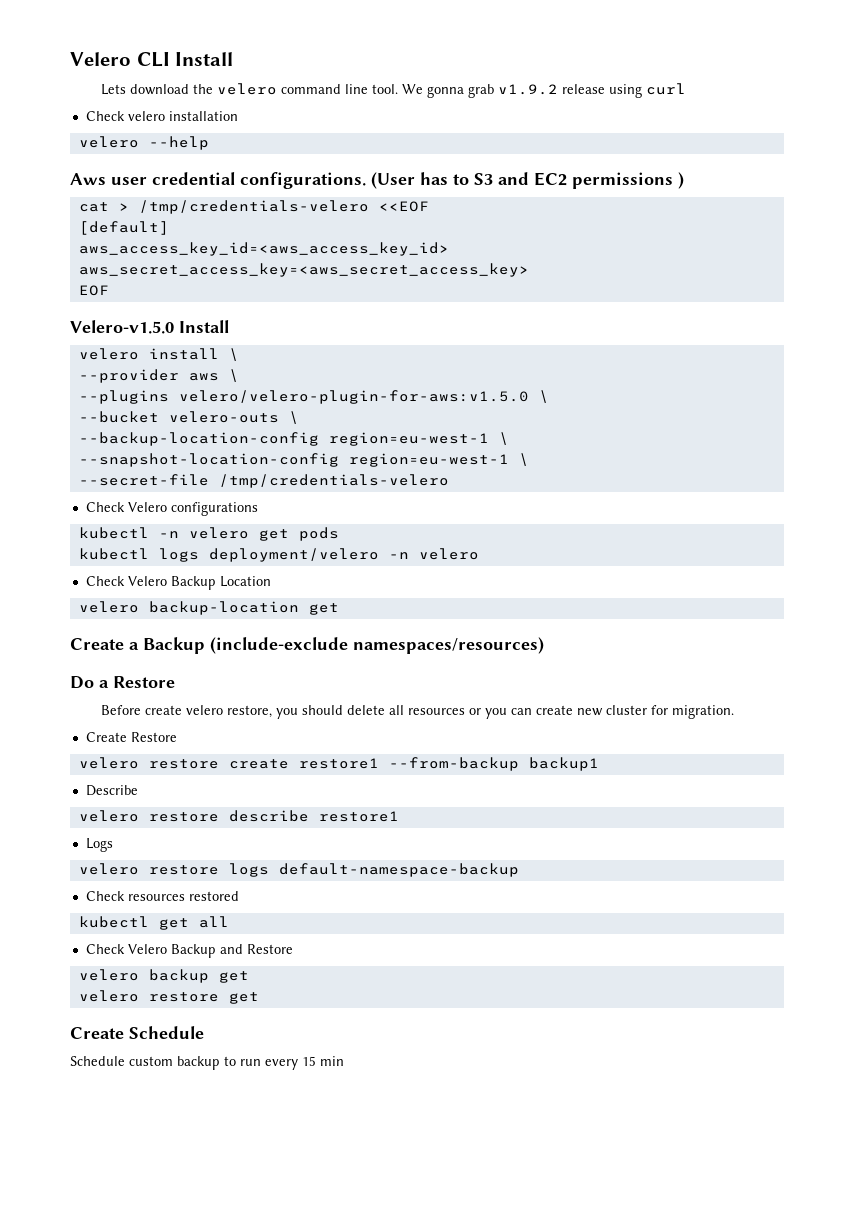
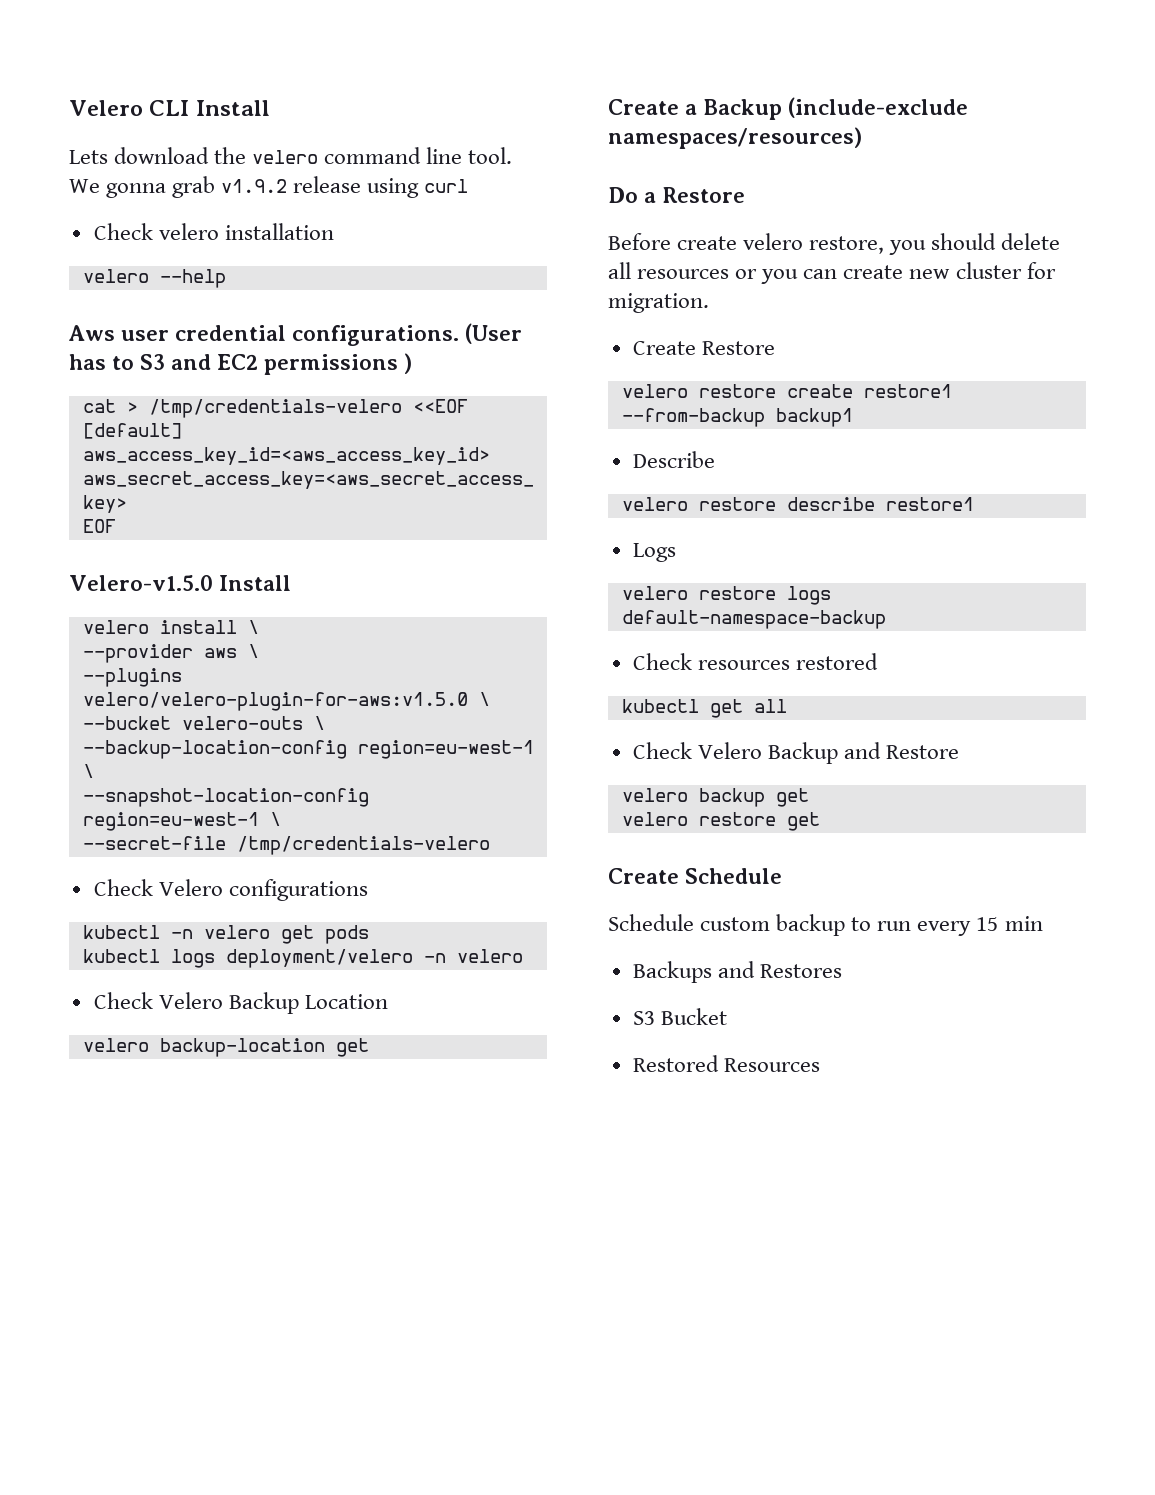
(344, 1061) none -> [632,961,842,983] [632,1008,727,1025] [632,1055,820,1072] // Backups and Restores // S3 Bucket // Restored Resources

